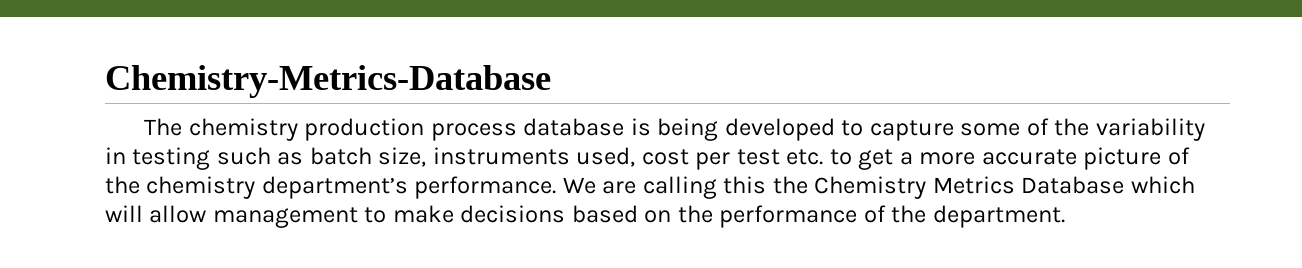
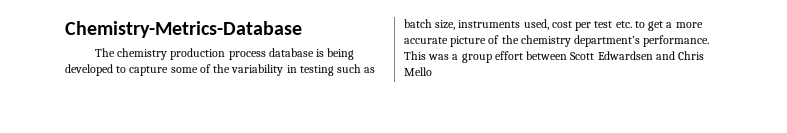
[562,176,1195,199] [105,205,1065,228] We are calling this the Chemistry Metrics Database which will allow management to make decisions based on the performance of the department. -> [404,51,705,63] [404,67,432,76] This was a group effort between Scott Edwardsen and Chris Mello

